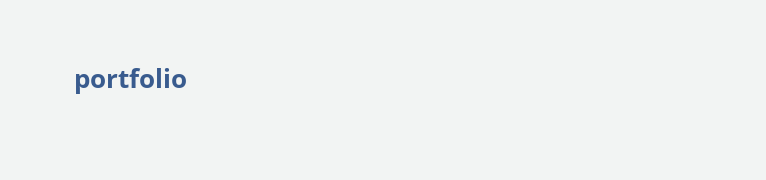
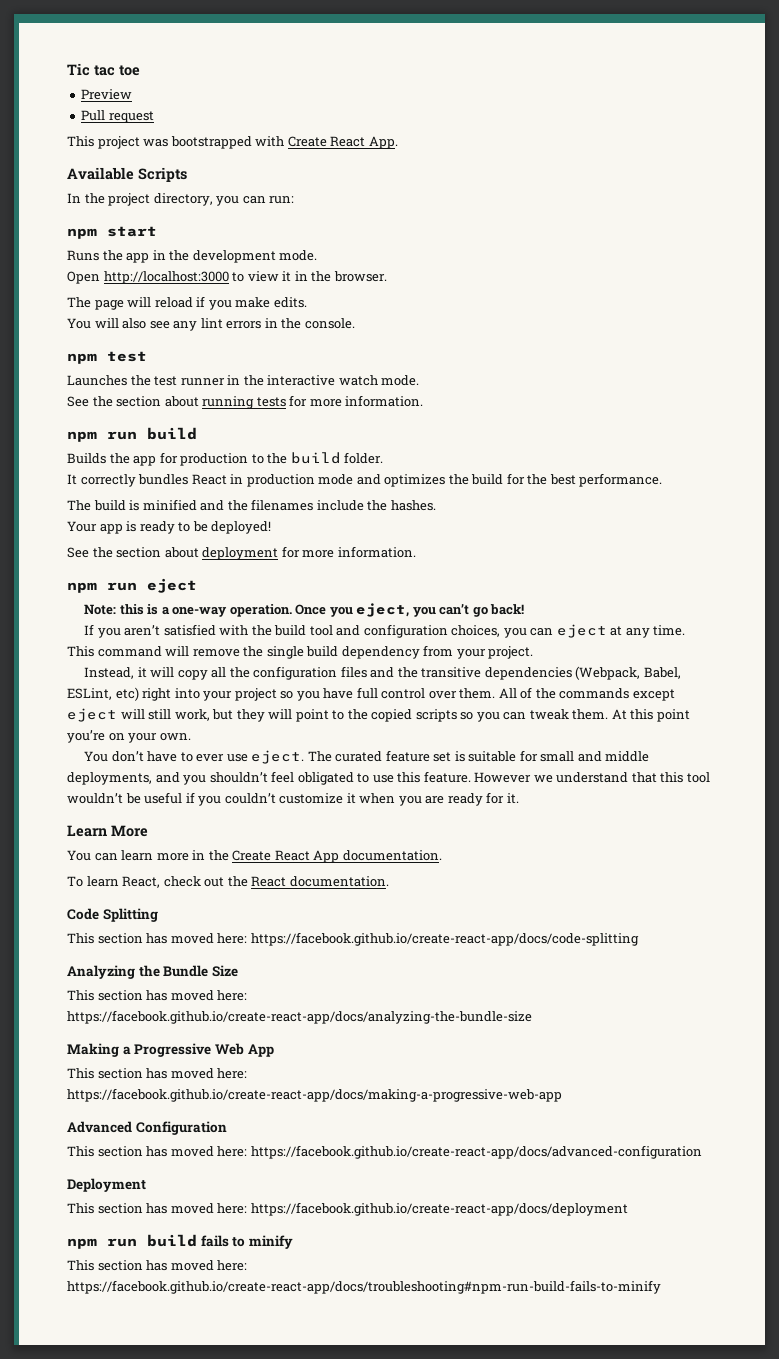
[74,68,187,94] portfolio -> [67,63,140,76] [81,89,133,100] [81,110,154,123] [67,136,398,149] [67,167,187,182] [67,193,295,206] [67,226,157,239] [67,250,318,263] [67,271,387,284] [67,296,307,310] [67,318,355,331] [67,351,147,364] [67,375,420,386] [67,395,424,409] [67,427,197,442] [67,452,384,466] [67,473,663,487] [67,499,436,511] [67,521,272,534] [67,546,416,560] [67,578,197,593] [84,603,525,617] [84,624,686,638] [67,645,534,659] [84,666,681,680] [67,687,675,701] [67,708,690,722] [67,730,191,743] [84,750,650,764] [67,771,710,785] [67,792,519,806] [67,825,148,837] [67,850,442,863] [67,876,389,888] [67,908,158,922] [67,932,639,946] [67,965,238,979] [67,990,248,1001] [67,1010,532,1024] [67,1043,274,1057] [67,1068,248,1079] [67,1088,562,1102] [67,1121,227,1135] [67,1145,702,1159] [67,1178,146,1192] [67,1202,628,1216] [67,1234,293,1249] [67,1260,248,1271] [67,1280,661,1294] Tic tac toe // Preview // Pull request // This project was bootstrapped with Create React App. // Available Scripts // In the project directory, you can run: // npm start // Runs the app in the development mode. // Open http://localhost:3000 to view it in the browser. // The page will reload if you make edits. // You will also see any lint errors in the console. // npm test // Launches the test runner in the interactive watch mode. // See the section about running tests for more information. // npm run build // Builds the app for production to the build folder. // It correctly bundles React in production mode and optimizes the build for the best performance. // The build is minified and the filenames include the hashes. // Your app is ready to be deployed! // See the section about deployment for more information. // npm run eject // Note: this is a one-way operation. Once you eject, you can’t go back! // If you aren’t satisfied with the build tool and configuration choices, you can eject at any time. This command will remove the single build dependency from your project. // Instead, it will copy all the configuration files and the transitive dependencies (Webpack, Babel, ESLint, etc) right into your project so you have full control over them. All of the commands except eject will still work, but they will point to the copied scripts so you can tweak them. At this point you’re on your own. // You don’t have to ever use eject. The curated feature set is suitable for small and middle deployments, and you shouldn’t feel obligated to use this feature. However we understand that this tool wouldn’t be useful if you couldn’t customize it when you are ready for it. // Learn More // You can learn more in the Create React App documentation. // To learn React, check out the React documentation. // Code Splitting // This section has moved here: https://facebook.github.io/create-react-app/docs/code-splitting // Analyzing the Bundle Size // This section has moved here: https://facebook.github.io/create-react-app/docs/analyzing-the-bundle-size // Making a Progressive Web App // This section has moved here: https://facebook.github.io/create-react-app/docs/making-a-progressive-web-app // Advanced Configuration // This section has moved here: https://facebook.github.io/create-react-app/docs/advanced-configuration // Deployment // This section has moved here: https://facebook.github.io/create-react-app/docs/deployment // npm run build fails to minify // This section has moved here: https://facebook.github.io/create-react-app/docs/troubleshooting#npm-run-build-fails-to-minify

